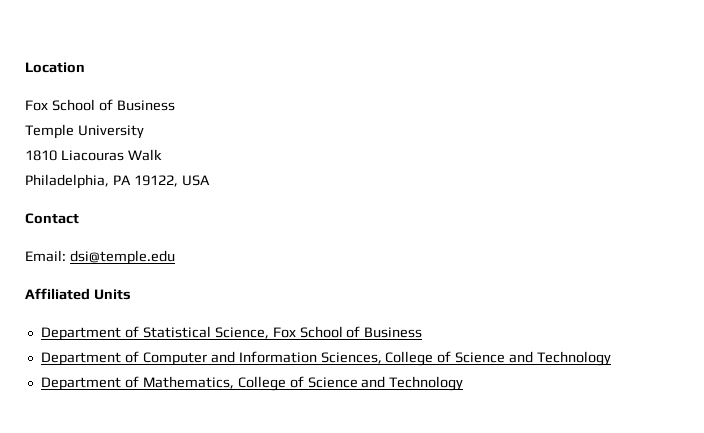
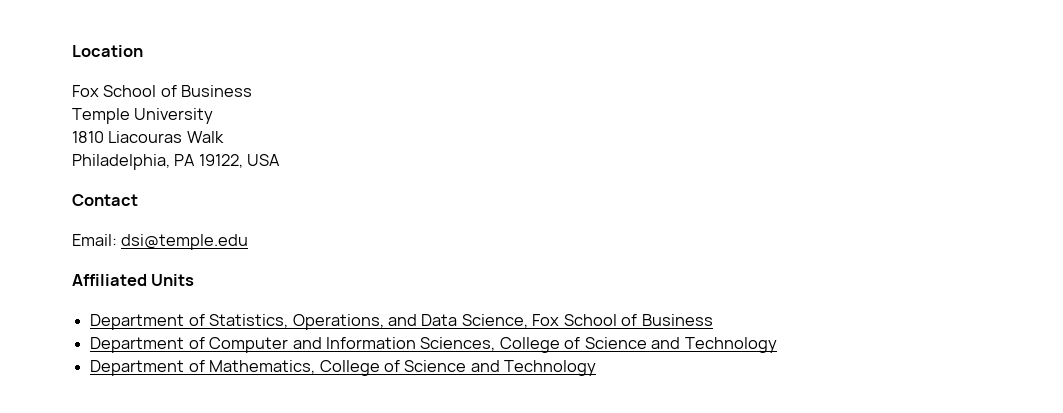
[142,326,211,338] Statistical -> [209,314,458,330] Statistics, Operations, and Data

